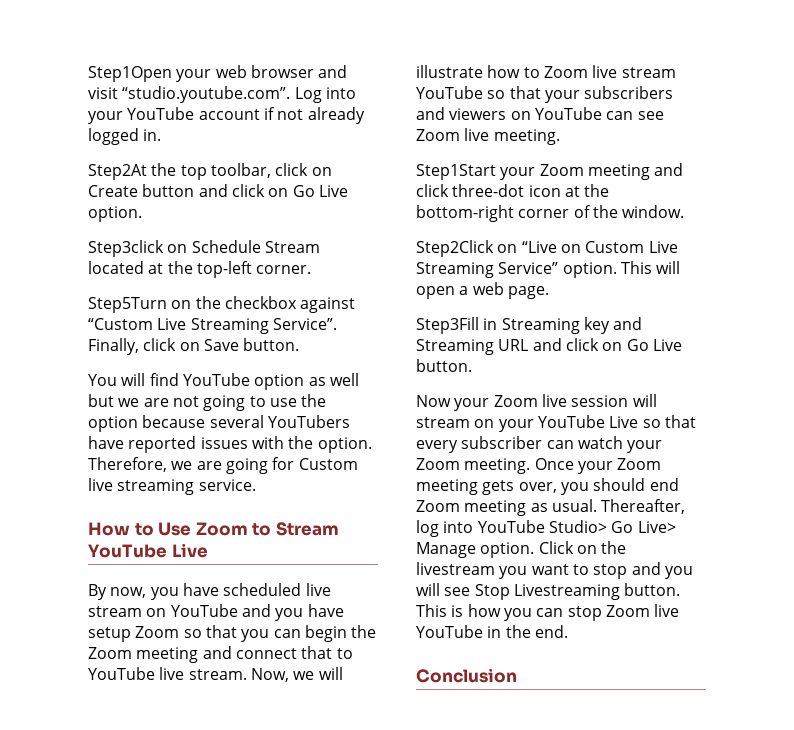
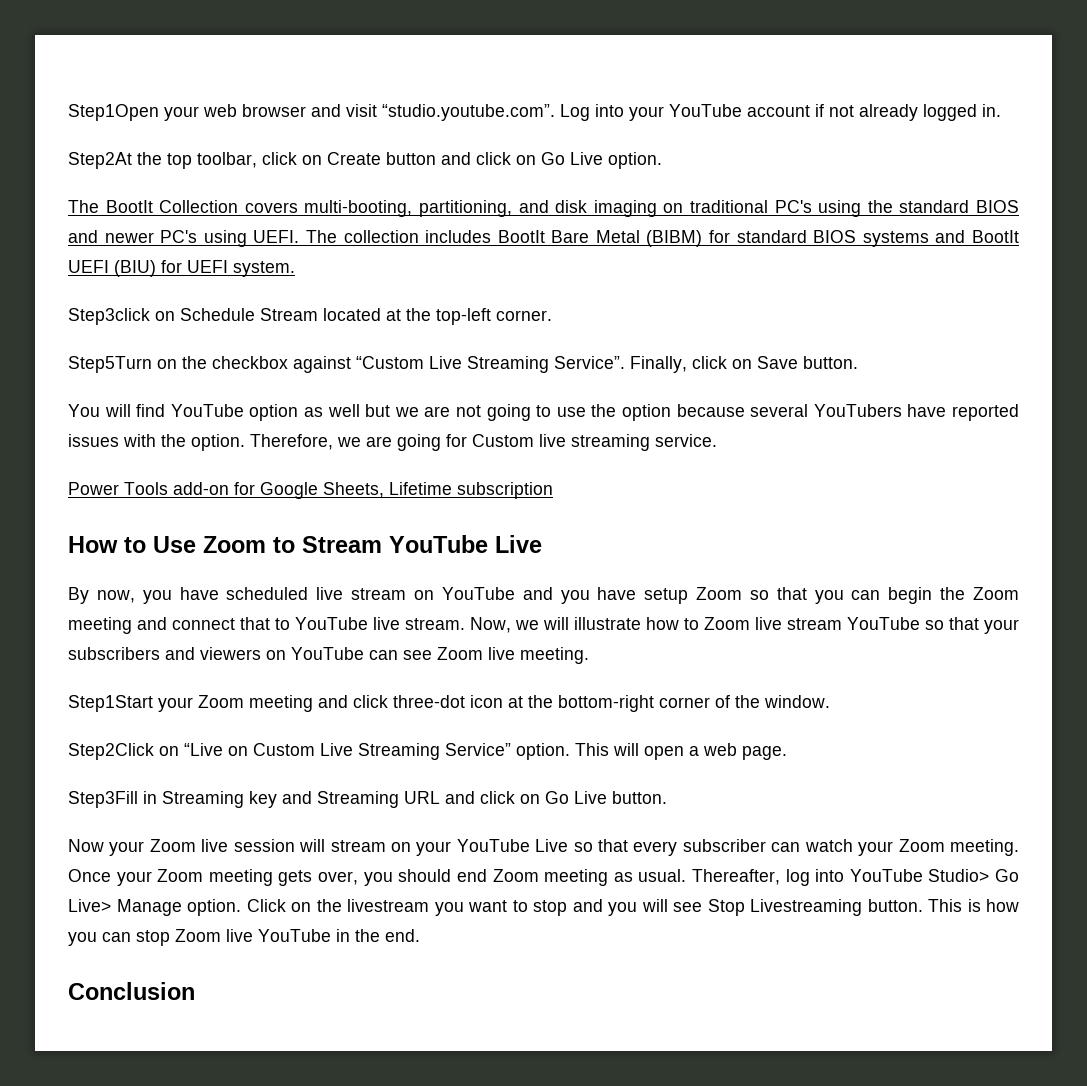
(142, 214) none -> [68,200,1020,217] [68,230,1020,247] [68,260,295,277] // The BootIt Collection covers multi-booting, partitioning, and disk imaging on traditional PC's using the standard BIOS and newer PC's using UEFI. The collection includes BootIt Bare Metal (BIBM) for standard BIOS systems and BootIt UEFI (BIU) for UEFI system.
(256, 485) none -> [68,482,553,499] // Power Tools add-on for Google Sheets, Lifetime subscription

